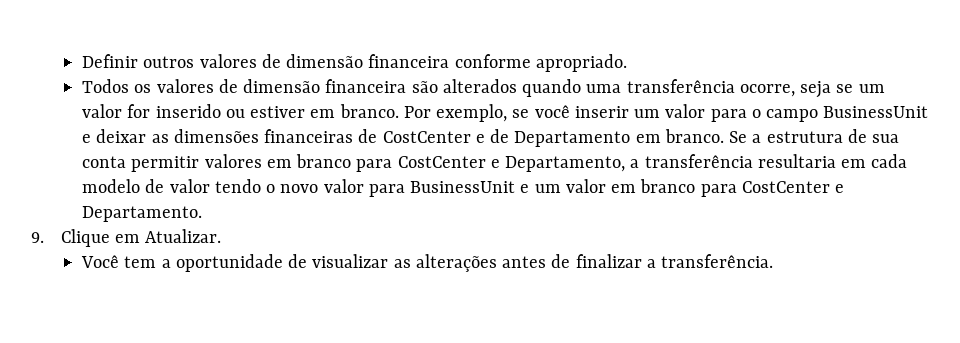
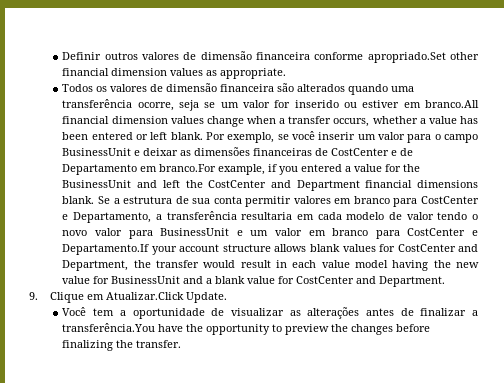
[535,54,627,72] apropriado. -> [367,52,480,63] [62,68,287,79] apropriado.Set other financial dimension values as appropriate.
[339,104,399,118] branco. -> [425,100,480,108] [62,116,478,127] [62,132,203,140] branco.All financial dimension values change when a transfer occurs, whether a value has been entered or left blank.
[664,129,724,143] branco. -> [159,164,421,175] [62,180,479,191] [62,196,95,204] branco.For example, if you entered a value for the BusinessUnit and left the CostCenter and Department financial dimensions blank.
[81,206,202,222] Departamento. -> [62,244,479,255] [62,260,479,271] [62,276,446,287] Departamento.If your account structure allows blank values for CostCenter and Department, the transfer would result in each value model having the new value for BusinessUnit and a blank value for CostCenter and Department.
[145,229,222,243] Atualizar. -> [106,292,228,303] Atualizar.Click Update.
[661,254,774,268] transferência. -> [62,323,431,335] [62,340,182,351] transferência.You have the opportunity to preview the changes before finalizing the transfer.

